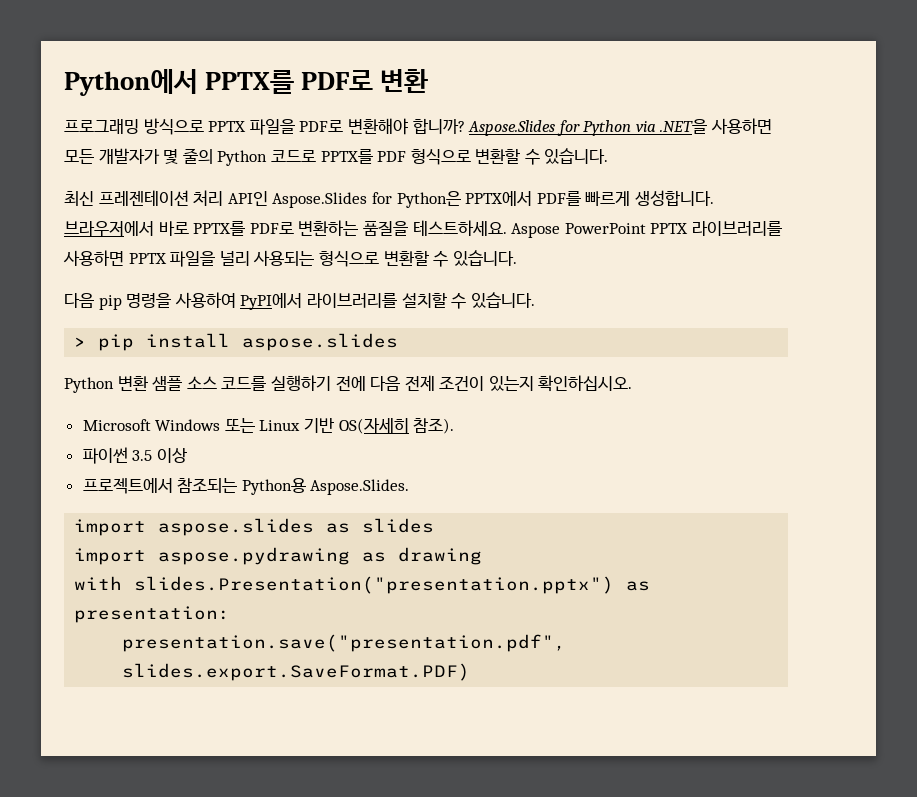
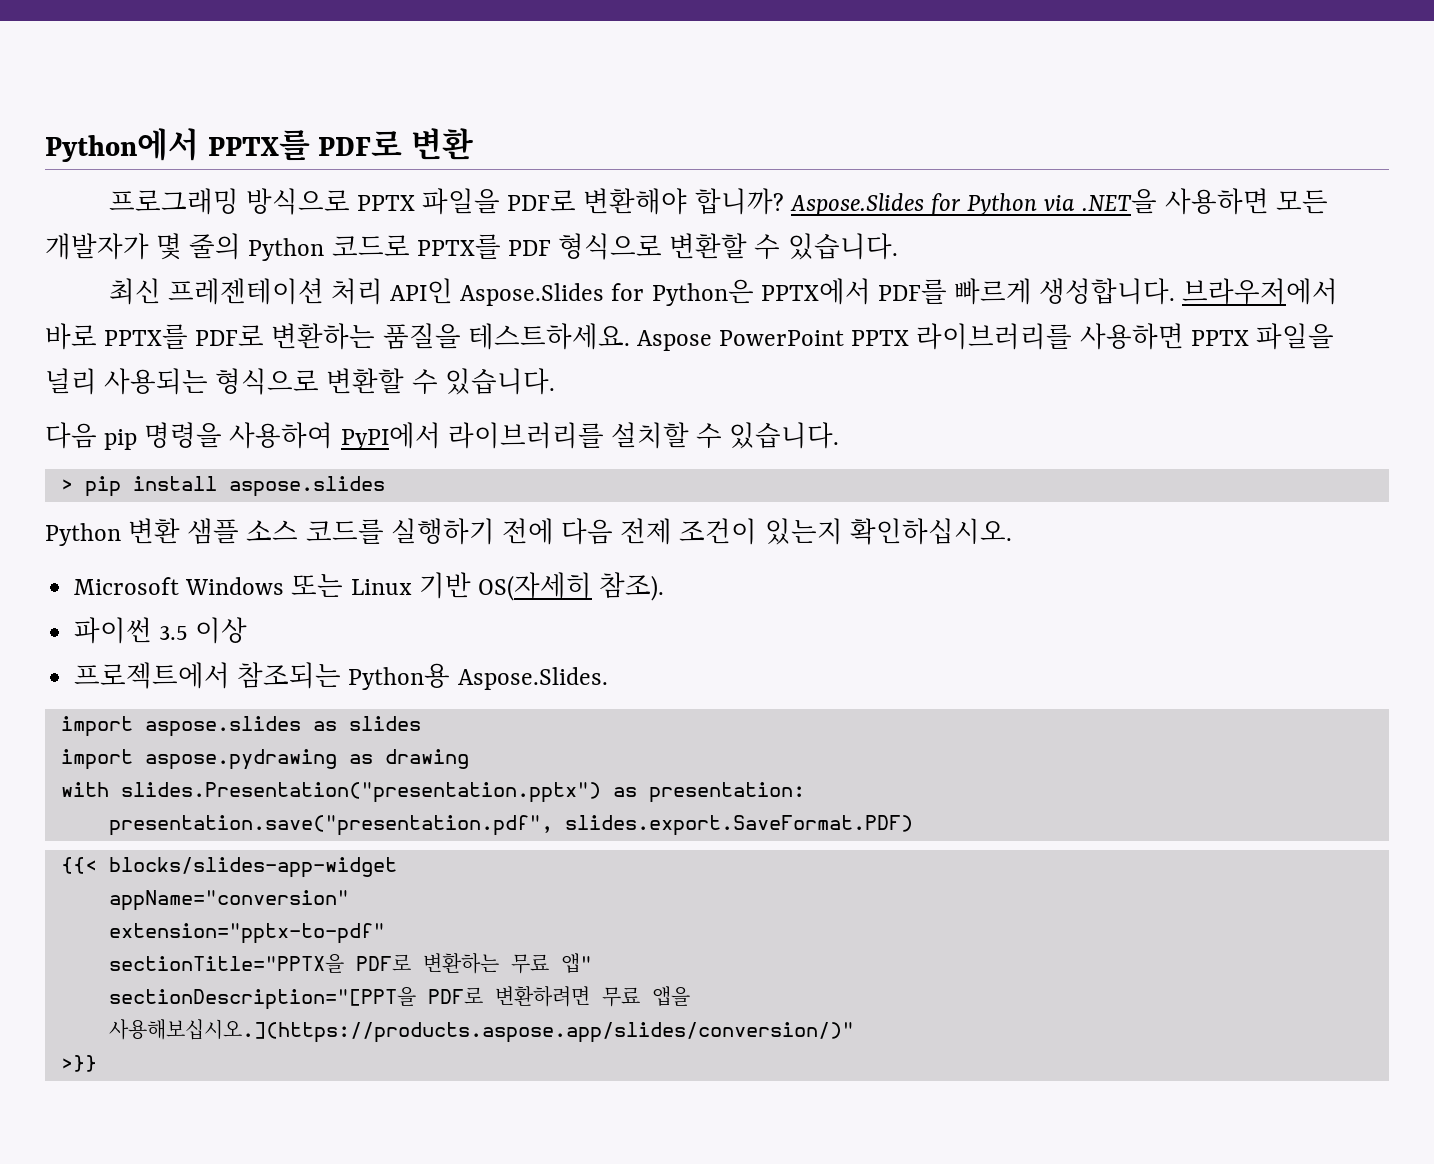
(471, 672) none -> [60,857,397,878] [108,890,349,911] [108,923,385,944] [108,953,592,974] [108,986,690,1010] [108,1019,854,1043] [60,1055,97,1072] // {{< blocks/slides-app-widget // appName="conversion" // extension="pptx-to-pdf" // sectionTitle="PPTX을 PDF로 변환하는 무료 앱" // sectionDescription="[PPT을 PDF로 변환하려면 무료 앱을 사용해보십시오.](https://products.aspose.app/slides/conversion/)" // >}}

